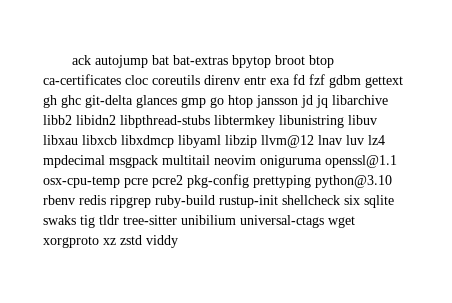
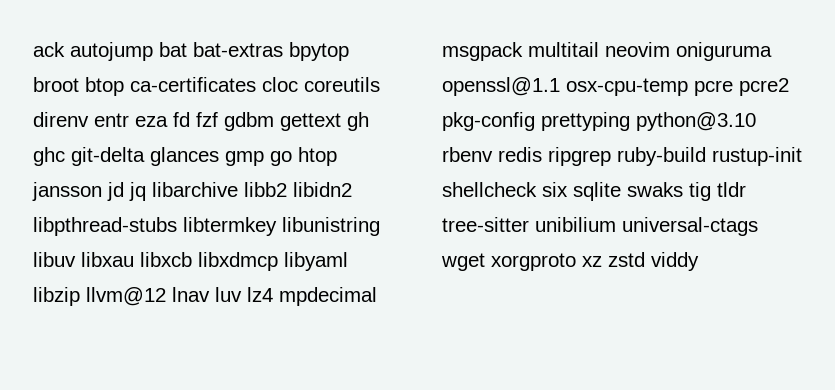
[270,78,290,85] exa -> [135,116,168,127] eza

